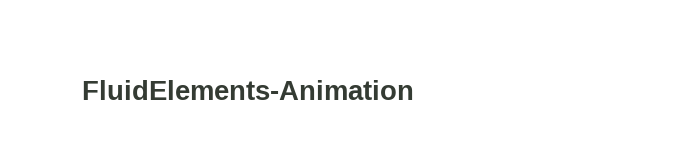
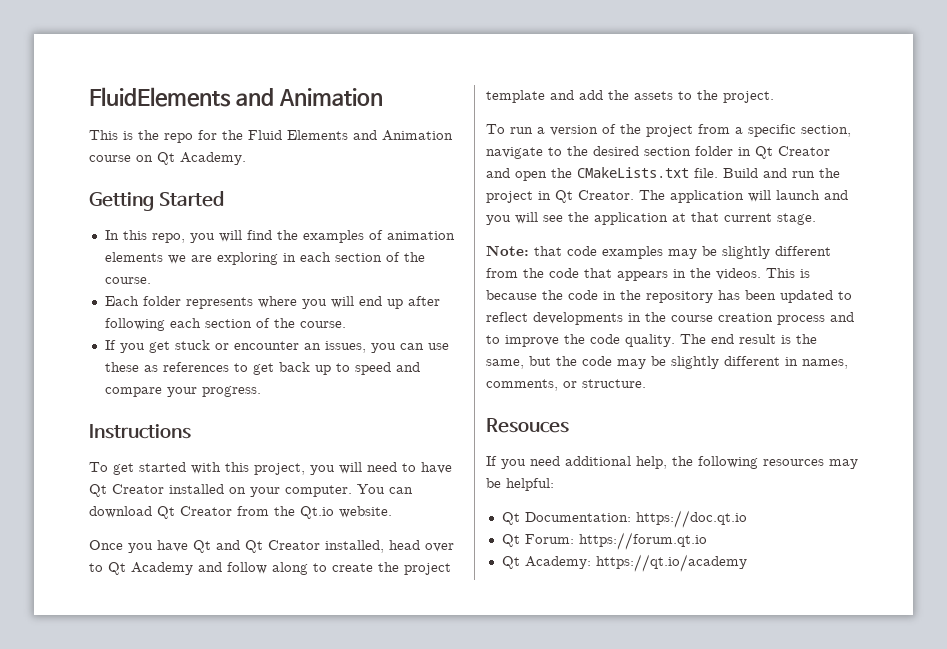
[82,80,414,100] FluidElements-Animation -> [89,87,383,107] [89,130,453,143] [89,152,246,165] [89,191,224,211] [104,230,455,243] [104,252,425,265] [104,277,151,284] [104,296,440,309] [104,318,346,331] [104,340,449,353] [104,362,420,375] [104,386,261,397] [89,424,191,439] [89,462,452,475] [89,484,413,497] [89,506,392,519] [89,540,454,553] [89,562,451,575] [486,90,774,103] [486,124,851,137] [486,146,830,159] [486,167,840,181] [486,190,848,203] [486,212,816,225] [486,245,831,259] [486,268,810,281] [486,290,852,303] [486,312,854,325] [486,334,817,347] [486,356,848,369] [486,379,646,391] [486,418,569,433] [486,456,858,469] [486,478,554,491] [501,510,747,528] [501,532,707,550] [501,554,747,572] FluidElements and Animation // This is the repo for the Fluid Elements and Animation course on Qt Academy. // Getting Started // In this repo, you will find the examples of animation elements we are exploring in each section of the course. // Each folder represents where you will end up after following each section of the course. // If you get stuck or encounter an issues, you can use these as references to get back up to speed and compare your progress. // Instructions // To get started with this project, you will need to have Qt Creator installed on your computer. You can download Qt Creator from the Qt.io website. // Once you have Qt and Qt Creator installed, head over to Qt Academy and follow along to create the project template and add the assets to the project. // To run a version of the project from a specific section, navigate to the desired section folder in Qt Creator and open the CMakeLists.txt file. Build and run the project in Qt Creator. The application will launch and you will see the application at that current stage. // Note: that code examples may be slightly different from the code that appears in the videos. This is because the code in the repository has been updated to reflect developments in the course creation process and to improve the code quality. The end result is the same, but the code may be slightly different in names, comments, or structure. // Resouces // If you need additional help, the following resources may be helpful: // Qt Documentation: https://doc.qt.io // Qt Forum: https://forum.qt.io // Qt Academy: https://qt.io/academy

